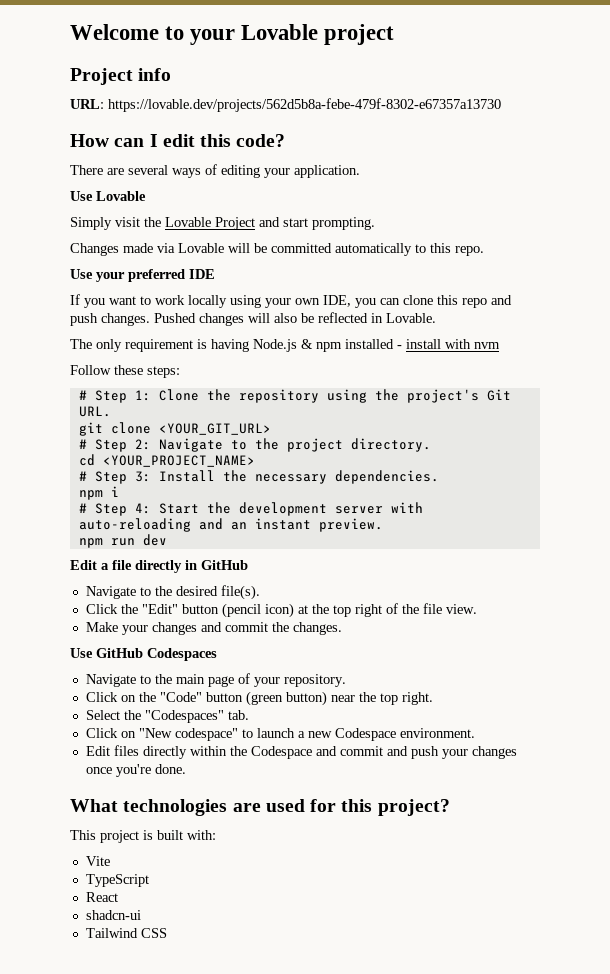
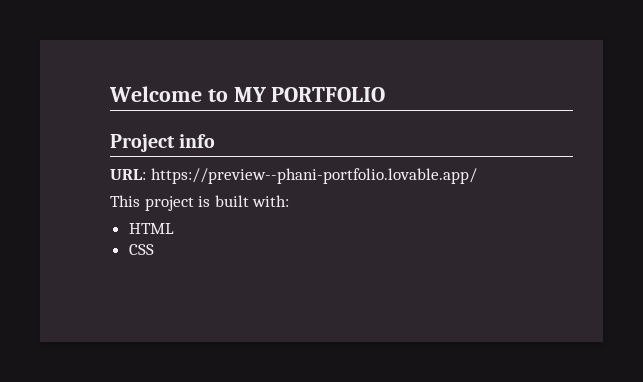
[190,24,395,45] your Lovable project -> [233,87,386,102] MY PORTFOLIO
[108,98,501,112] [70,134,286,147] [70,164,360,178] [70,191,146,201] [70,217,375,230] [70,243,484,256] [70,269,215,282] [70,294,512,308] [70,312,436,326] [70,339,500,352] [70,365,180,378] [78,389,511,403] [78,406,111,417] [78,422,271,436] [78,438,431,452] [78,454,255,467] [78,470,439,484] [78,486,119,500] [78,502,423,516] [78,518,383,532] [78,534,167,548] [70,560,248,573] [85,585,260,600] [85,603,477,618] [85,622,342,635] [70,648,217,661] [85,673,346,687] [85,691,433,706] [85,710,249,723] [85,728,475,741] [85,745,517,759] [85,764,186,777] [70,799,450,816] https://lovable.dev/projects/562d5b8a-febe-479f-8302-e67357a13730 // How can I edit this code? // There are several ways of editing your application. // Use Lovable // Simply visit the Lovable Project and start prompting. // Changes made via Lovable will be committed automatically to this repo. // Use your preferred IDE // If you want to work locally using your own IDE, you can clone this repo and push changes. Pushed changes will also be reflected in Lovable. // The only requirement is having Node.js & npm installed - install with nvm // Follow these steps: // # Step 1: Clone the repository using the project's Git URL. // git clone <YOUR_GIT_URL> // # Step 2: Navigate to the project directory. // cd <YOUR_PROJECT_NAME> // # Step 3: Install the necessary dependencies. // npm i // # Step 4: Start the development server with auto-reloading and an instant preview. // npm run dev // Edit a file directly in GitHub // Navigate to the desired file(s). // Click the "Edit" button (pencil icon) at the top right of the file view. // Make your changes and commit the changes. // Use GitHub Codespaces // Navigate to the main page of your repository. // Click on the "Code" button (green button) near the top right. // Select the "Codespaces" tab. // Click on "New codespace" to launch a new Codespace environment. // Edit files directly within the Codespace and commit and push your changes once you're done. // What technologies are used for this project? -> [150,168,477,184] https://preview--phani-portfolio.lovable.app/
[85,856,110,866] [85,874,149,887] [85,892,118,902] [85,910,141,920] [85,928,138,938] Vite // TypeScript // React // shadcn-ui // Tailwind -> [128,223,174,234] HTML //

